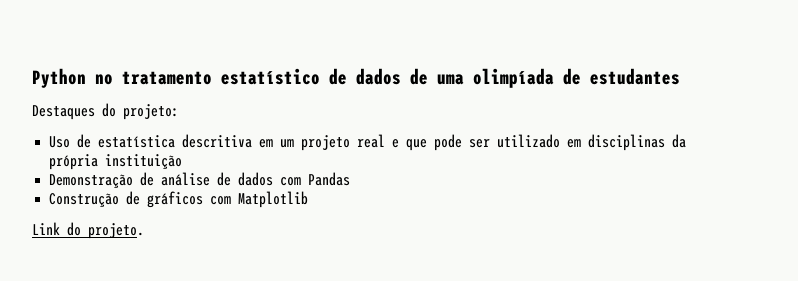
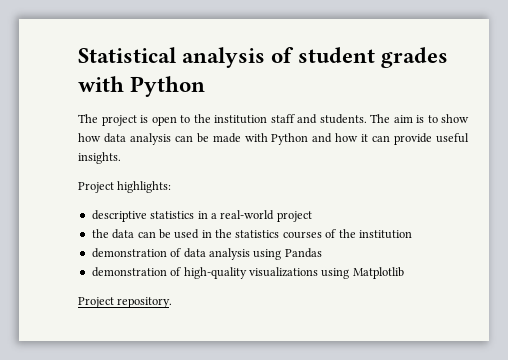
[32,68,680,88] [32,103,179,120] [49,134,687,151] [49,154,183,170] [49,172,351,189] [49,191,309,208] [32,222,144,239] Python no tratamento estatístico de dados de uma olimpíada de estudantes // Destaques do projeto: // Uso de estatística descritiva em um projeto real e que pode ser utilizado em disciplinas da própria instituição // Demonstração de análise de dados com Pandas // Construção de gráficos com Matplotlib // Link do projeto. -> [78,47,449,68] [78,76,206,97] [78,114,469,126] [78,133,469,145] [78,152,121,164] [78,181,172,193] [91,210,312,222] [91,229,412,239] [91,248,322,260] [91,267,404,279] [78,297,173,308] Statistical analysis of student grades with Python // The project is open to the institution staff and students. The aim is to show how data analysis can be made with Python and how it can provide useful insights. // Project highlights: // descriptive statistics in a real-world project // the data can be used in the statistics courses of the institution // demonstration of data analysis using Pandas // demonstration of high-quality visualizations using Matplotlib // Project repository.

